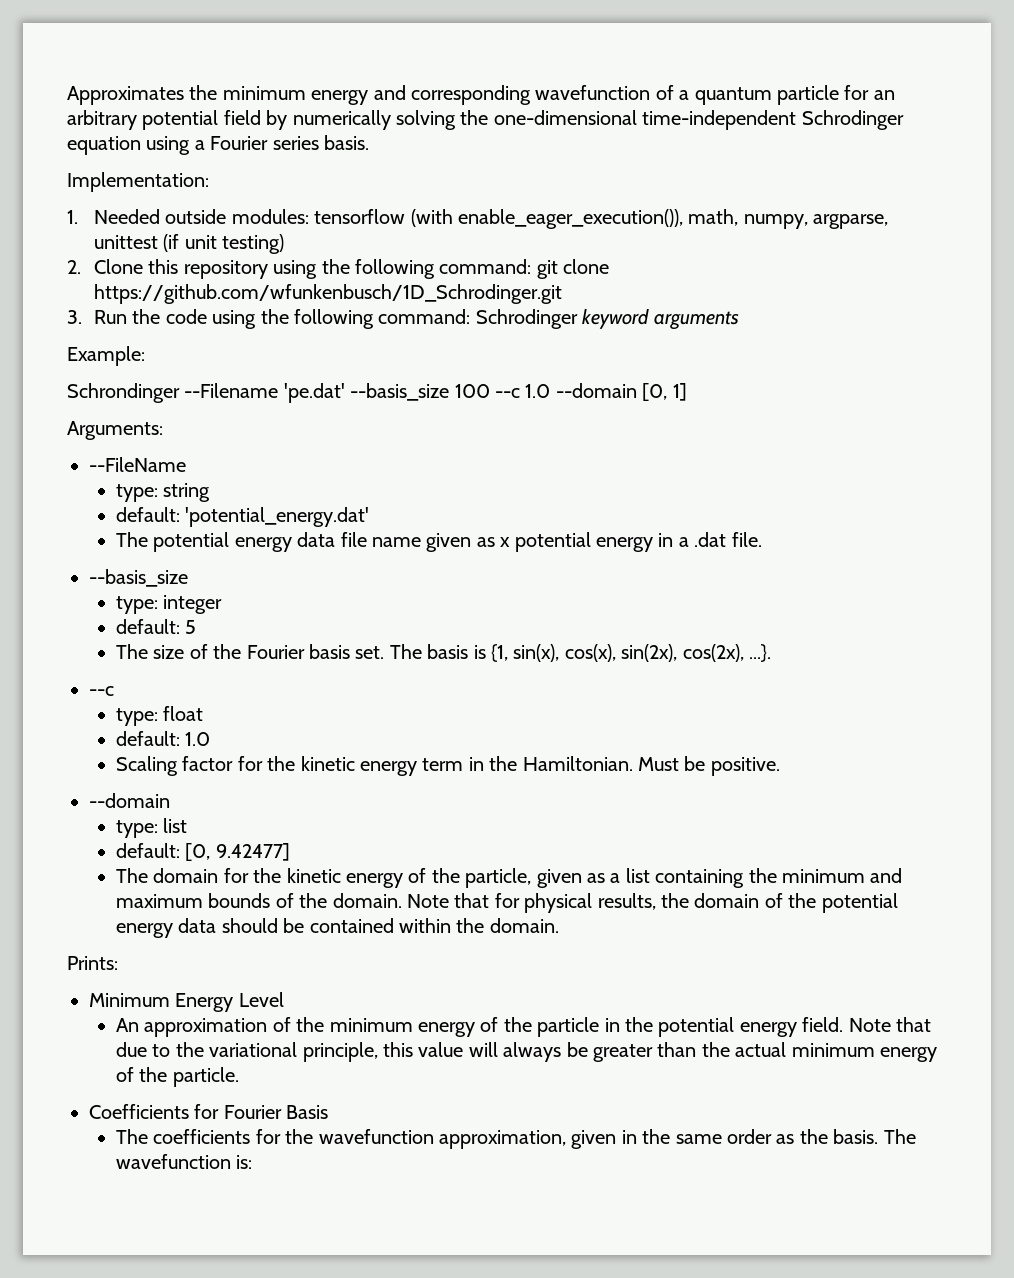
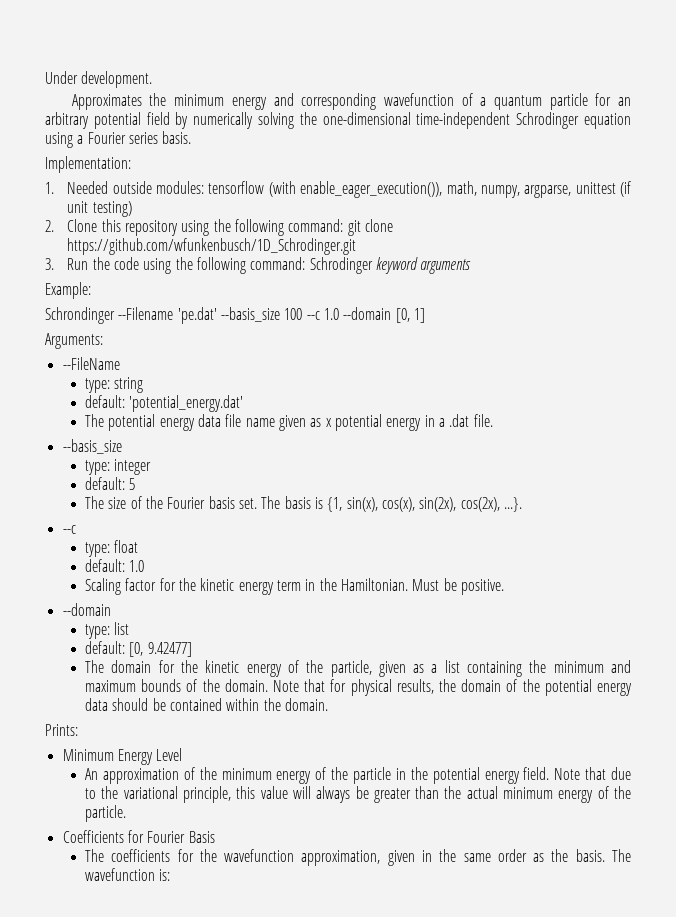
(67, 95) none -> [45,71,153,88] Under development. //

